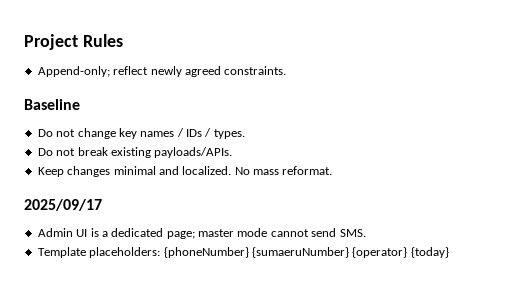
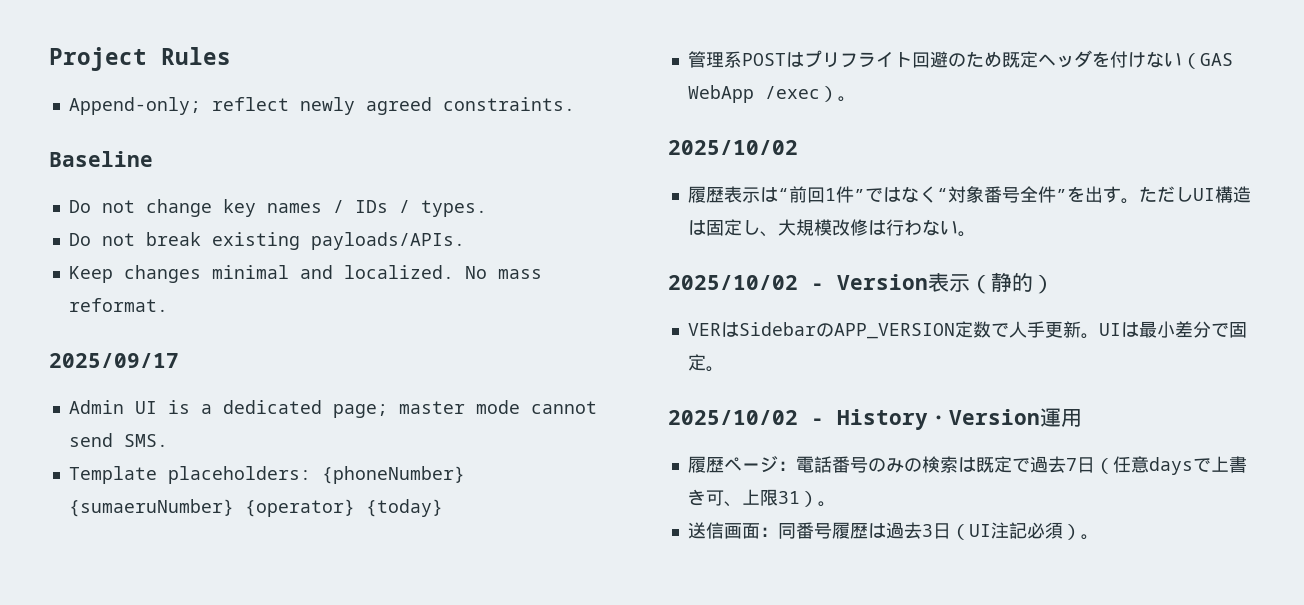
(449, 252) none -> [687,50,1233,69] [687,85,856,103] [668,140,798,155] [687,186,1251,204] [687,219,976,237] [668,272,1054,294] [687,321,1247,339] [687,354,724,372] [668,408,1082,430] [687,456,1247,475] [687,489,836,507] [687,522,1099,540] // 管理系POSTはプリフライト回避のため既定ヘッダを付けない（GAS WebApp /exec）。 // 2025/10/02 // 履歴表示は“前回1件”ではなく“対象番号全件”を出す。ただしUI構造は固定し、大規模改修は行わない。 // 2025/10/02 - Version表示（静的） // VERはSidebarのAPP_VERSION定数で人手更新。UIは最小差分で固定。 // 2025/10/02 - History・Version運用 // 履歴ページ：電話番号のみの検索は既定で過去7日（任意daysで上書き可、上限31）。 // 送信画面：同番号履歴は過去3日（UI注記必須）。

